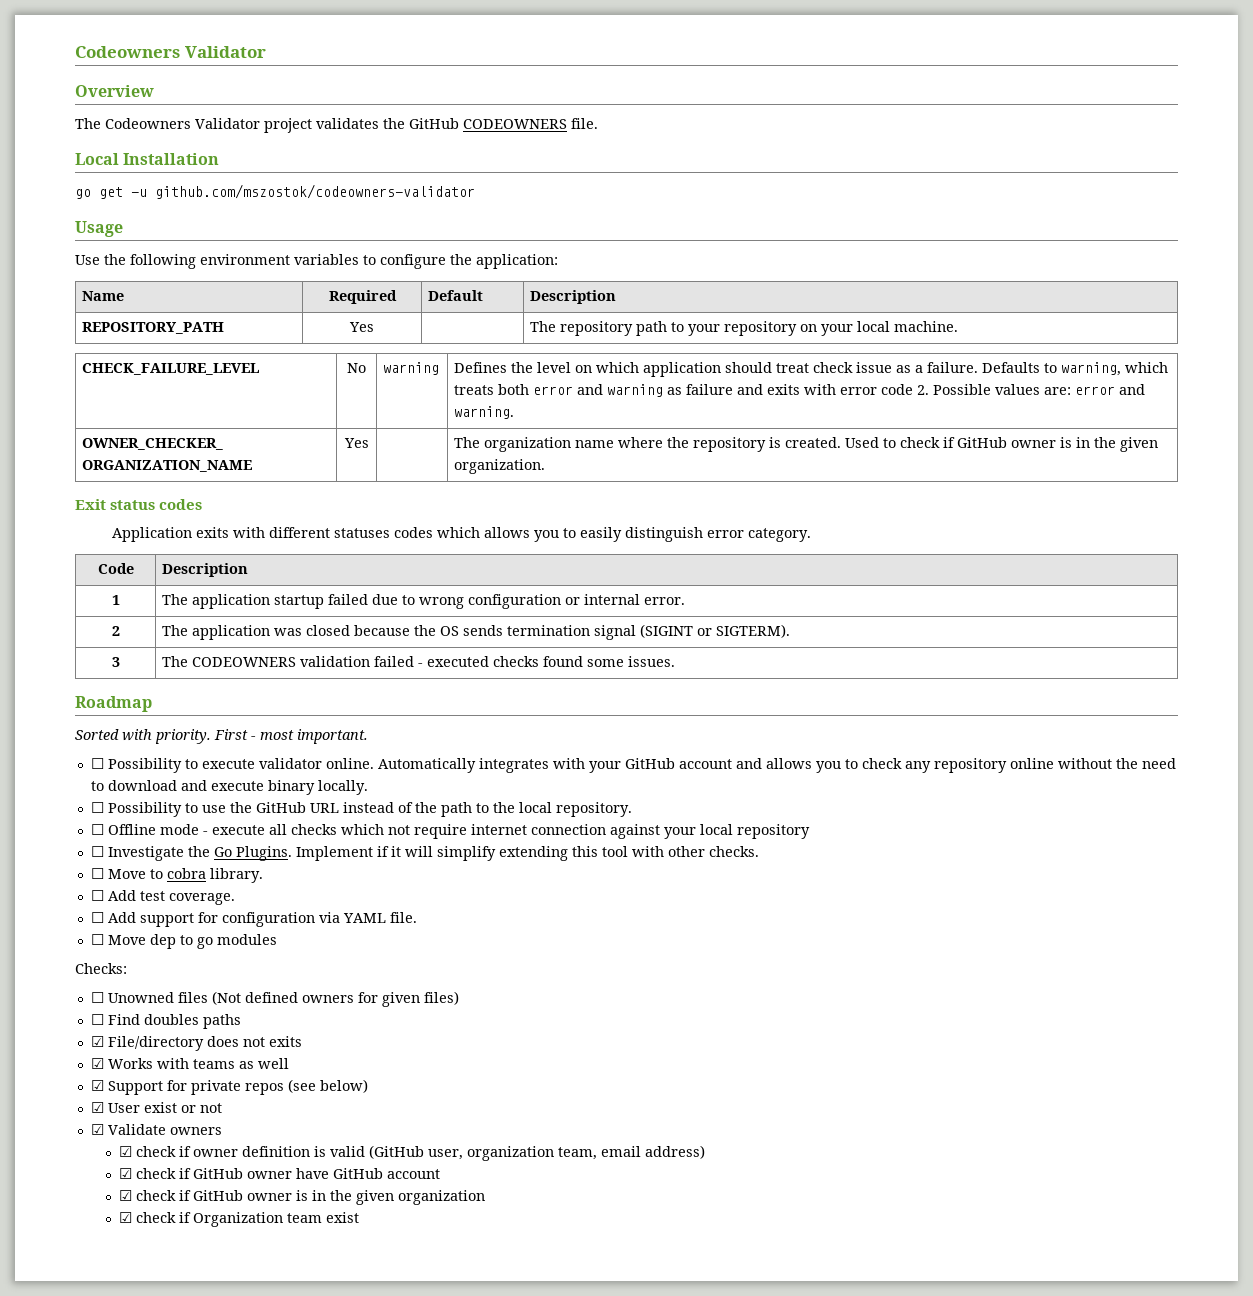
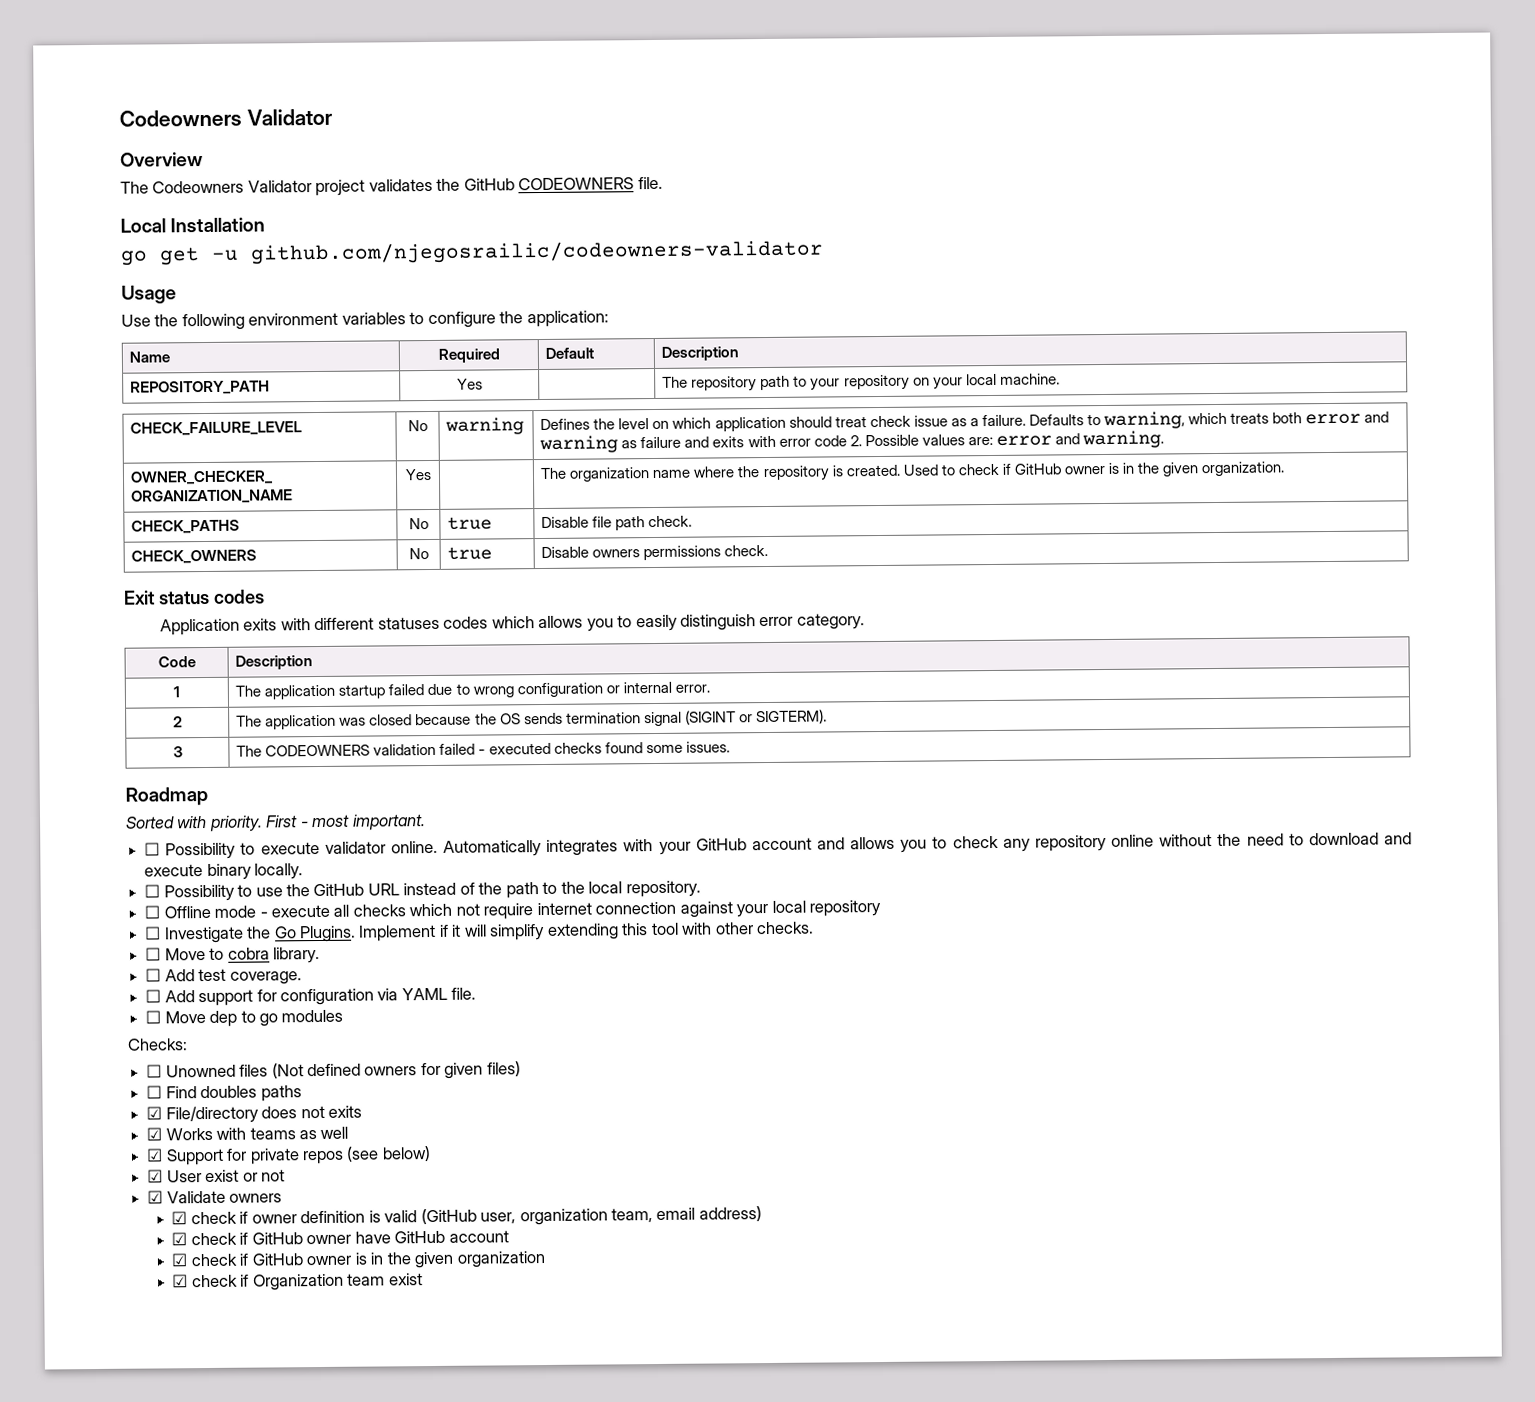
[155,184,475,199] github.com/mszostok/codeowners-validator -> [250,239,824,265] github.com/njegosrailic/codeowners-validator
(546, 466) none -> [131,519,241,534] [408,518,429,530] [447,516,493,530] [541,515,693,531] [131,549,258,564] [408,548,429,560] [447,546,493,560] [541,544,769,561] // CHECK_PATHS | No | true | Disable file path check. // CHECK_OWNERS | No | true | Disable owners permissions check.

